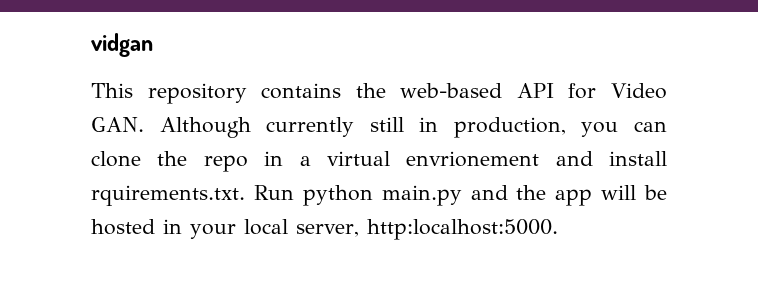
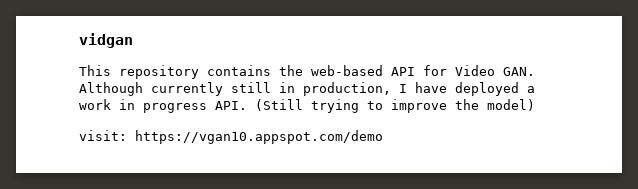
[581,121,667,137] [91,151,667,172] [91,185,667,206] [91,219,558,240] you can clone the repo in a virtual envrionement and install rquirements.txt. Run python main.py and the app will be hosted in your local server, http:localhost:5000. -> [399,82,535,96] [79,99,535,113] [79,130,383,144] I have deployed a work in progress API. (Still trying to improve the model) // visit: https://vgan10.appspot.com/demo

